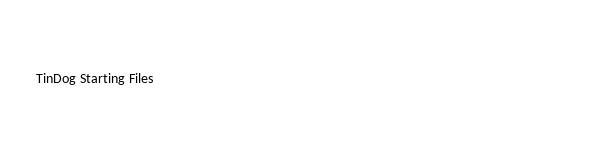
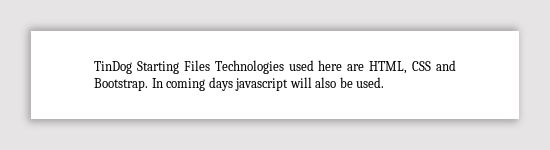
(153, 78) none -> [214,60,456,74] [94,77,385,91] Technologies used here are HTML, CSS and Bootstrap. In coming days javascript will also be used.

